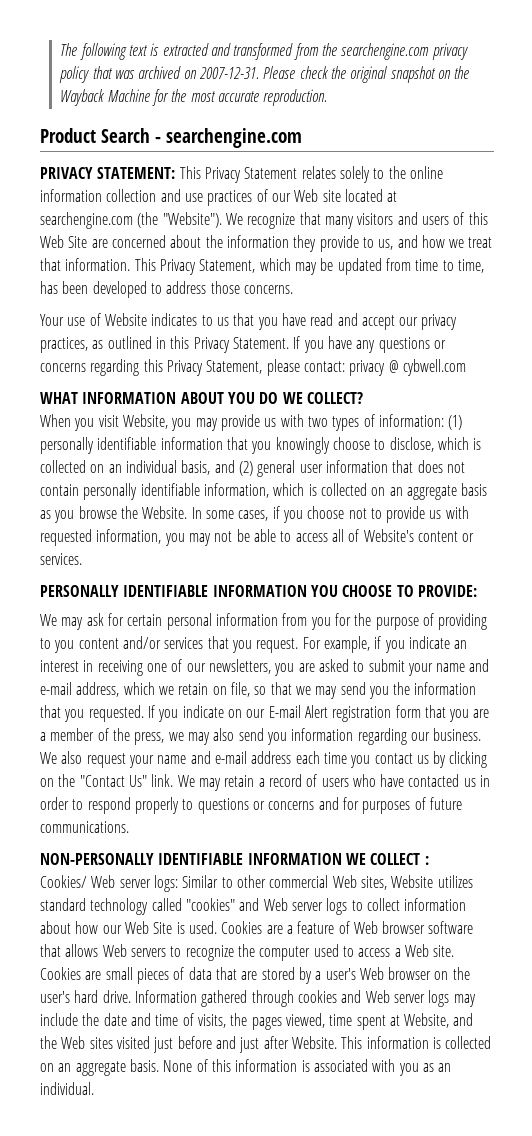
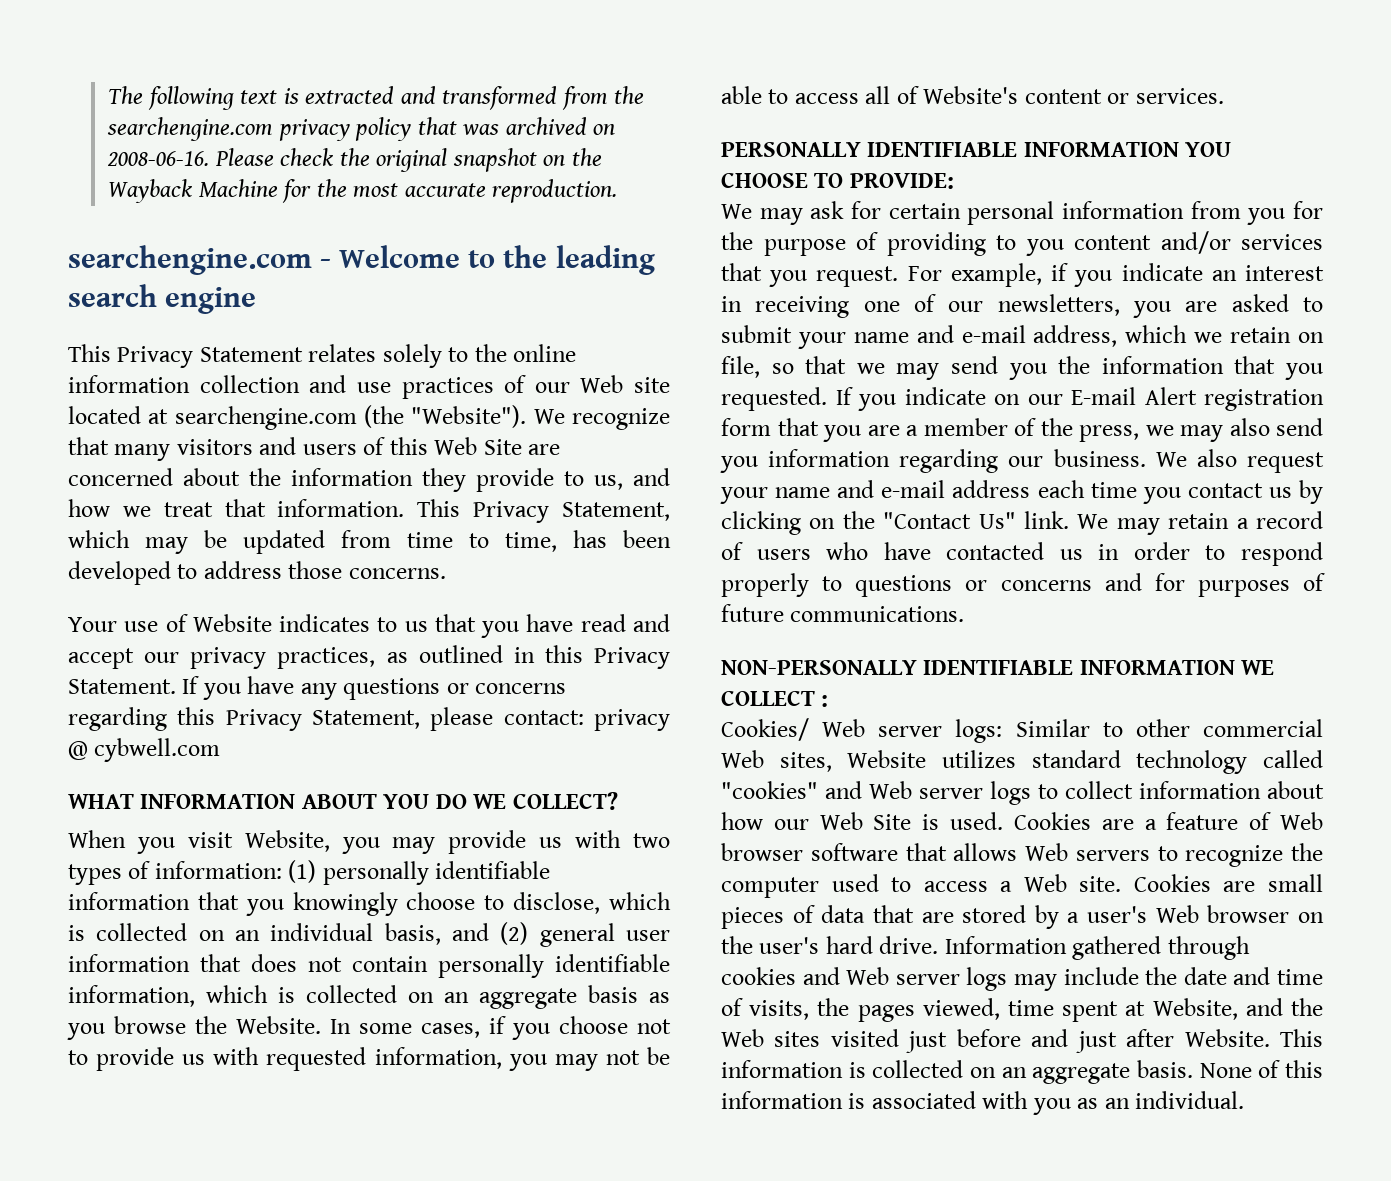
[198,67,259,79] 2007-12-31. -> [107,151,210,166] 2008-06-16.
[40,128,302,148] [40,167,176,179] Product Search - searchengine.com // PRIVACY STATEMENT: -> [68,245,655,275] [68,284,257,314] searchengine.com - Welcome to the leading search engine //

